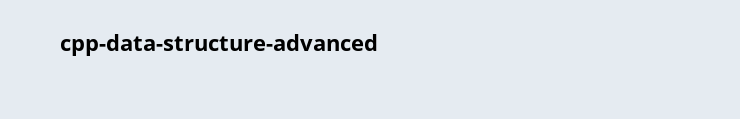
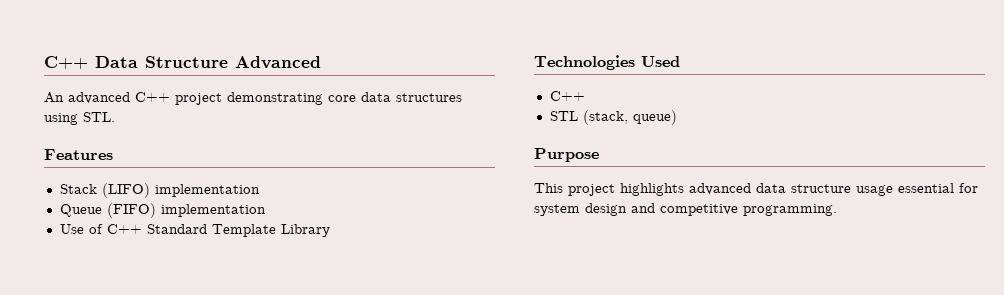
[60,34,378,56] cpp-data-structure-advanced -> [44,56,321,69] [44,92,462,105] [44,112,115,125] [44,149,113,160] [59,183,260,198] [59,203,266,218] [59,224,330,237] [534,55,680,70] [549,91,585,101] [549,110,677,125] [534,148,599,162] [534,183,978,196] [534,203,837,216] C++ Data Structure Advanced // An advanced C++ project demonstrating core data structures using STL. // Features // Stack (LIFO) implementation // Queue (FIFO) implementation // Use of C++ Standard Template Library // Technologies Used // C++ // STL (stack, queue) // Purpose // This project highlights advanced data structure usage essential for system design and competitive programming.

